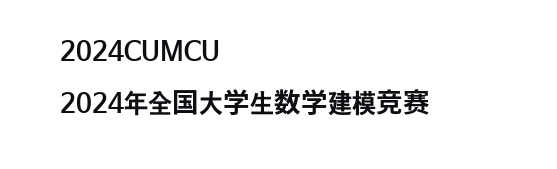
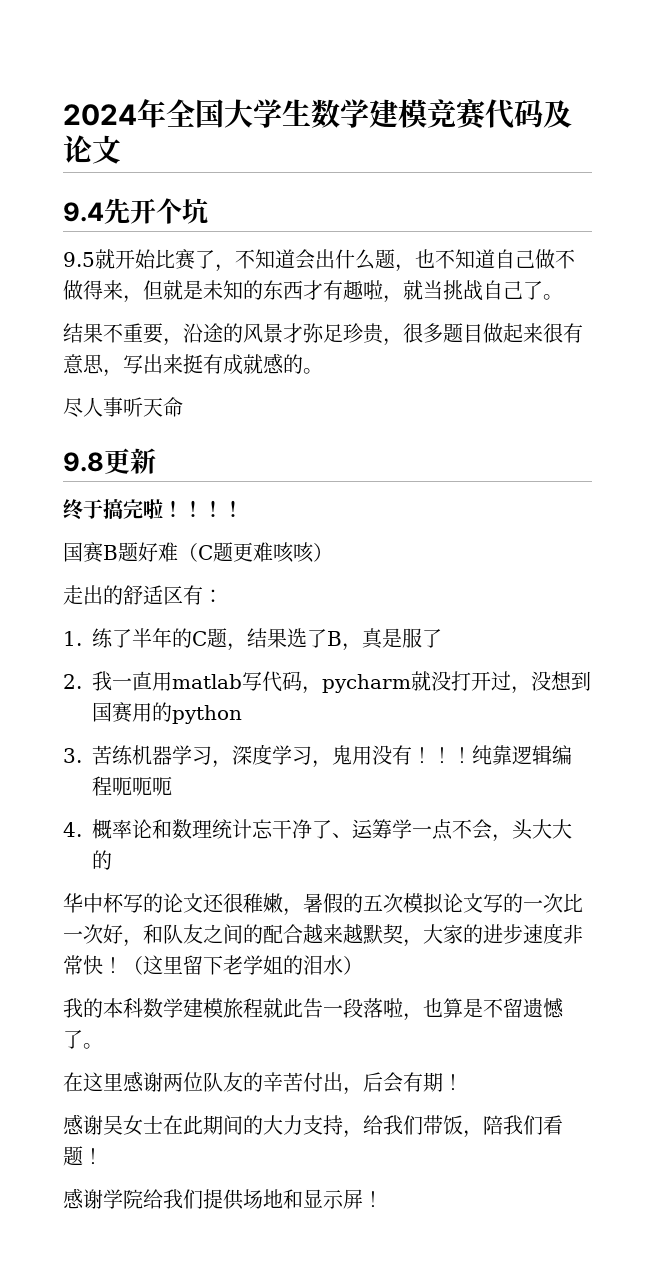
[60,40,220,61] 2024CUMCU // -> (63, 115) none
(430, 101) none -> [485,99,572,129] [63,135,121,164] [63,198,208,224] [63,249,575,272] [63,280,563,303] [63,323,583,346] [63,353,323,377] [63,397,183,418] [63,448,156,474] [63,499,243,520] [63,542,333,563] [63,585,223,605] [63,628,443,651] [63,671,592,694] [92,702,243,724] [63,744,573,768] [92,776,173,796] [63,819,573,842] [92,850,113,870] [63,893,583,916] [63,923,583,947] [63,955,363,975] [63,998,564,1021] [63,1030,103,1049] [63,1071,463,1095] [63,1114,563,1138] [63,1146,103,1166] [63,1188,383,1210] 代码及论文 // 9.4先开个坑 // 9.5就开始比赛了，不知道会出什么题，也不知道自己做不做得来，但就是未知的东西才有趣啦，就当挑战自己了。 // 结果不重要，沿途的风景才弥足珍贵，很多题目做起来很有意思，写出来挺有成就感的。 // 尽人事听天命 // 9.8更新 // 终于搞完啦！！！！ // 国赛B题好难（C题更难咳咳） // 走出的舒适区有： // 1.练了半年的C题，结果选了B，真是服了 // 2.我一直用matlab写代码，pycharm就没打开过，没想到国赛用的python // 3.苦练机器学习，深度学习，鬼用没有！！！纯靠逻辑编程呃呃呃 // 4.概率论和数理统计忘干净了、运筹学一点不会，头大大的 // 华中杯写的论文还很稚嫩，暑假的五次模拟论文写的一次比一次好，和队友之间的配合越来越默契，大家的进步速度非常快！（这里留下老学姐的泪水） // 我的本科数学建模旅程就此告一段落啦，也算是不留遗憾了。 // 在这里感谢两位队友的辛苦付出，后会有期！ // 感谢吴女士在此期间的大力支持，给我们带饭，陪我们看题！ // 感谢学院给我们提供场地和显示屏！

